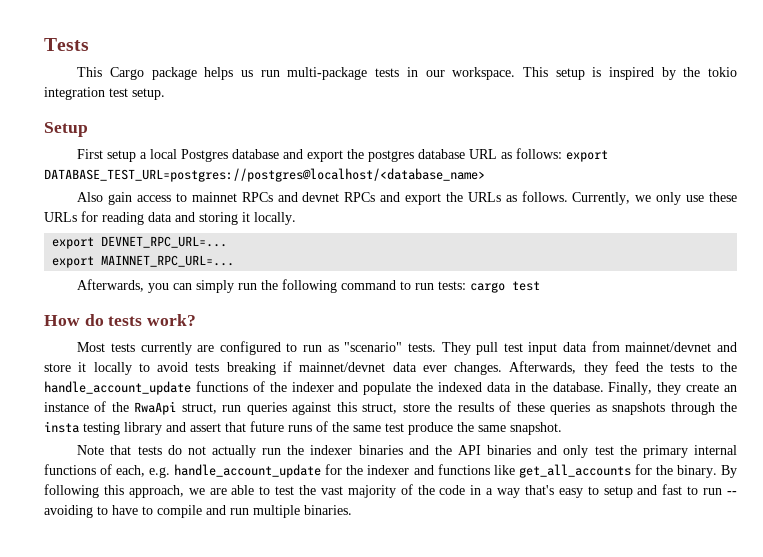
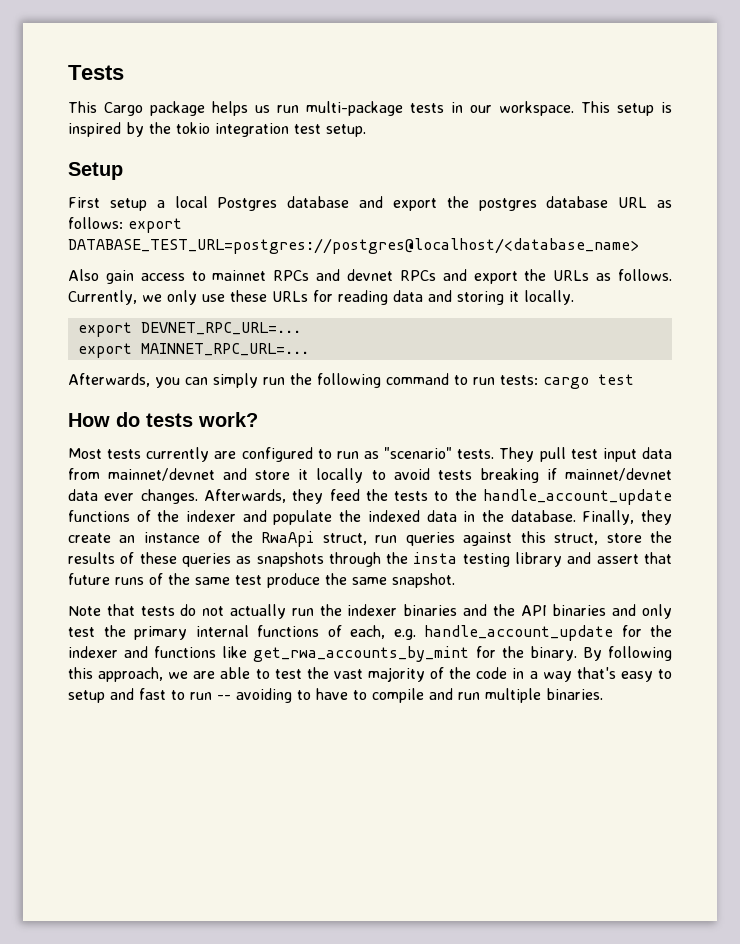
[518,464,631,478] get_all_accounts -> [253,646,470,662] get_rwa_accounts_by_mint

